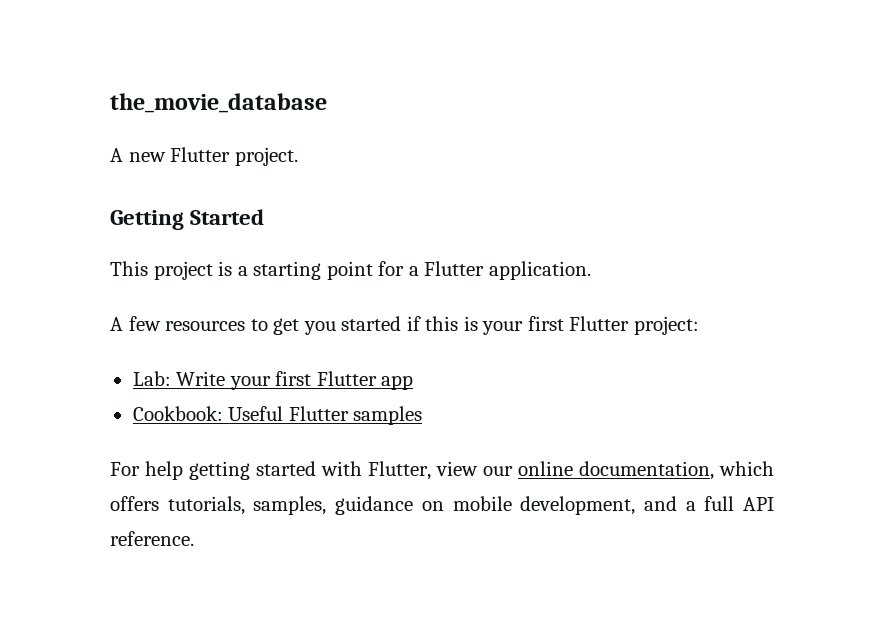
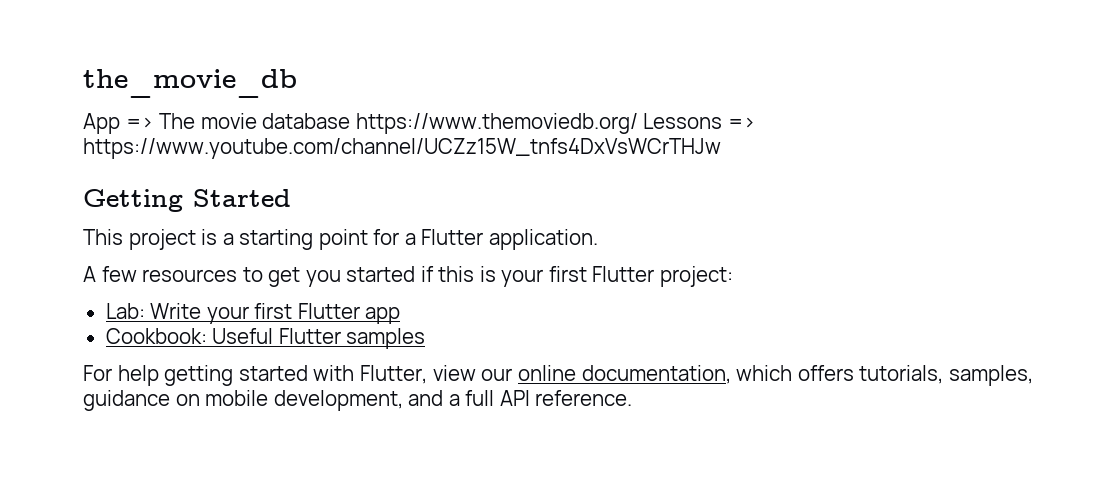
[110,93,327,113] [110,147,298,166] the_movie_database // A new Flutter project. -> [83,69,297,98] [83,113,756,134] [83,138,721,159] the_movie_db // App => The movie database https://www.themoviedb.org/ Lessons => https://www.youtube.com/channel/UCZz15W_tnfs4DxVsWCrTHJw

